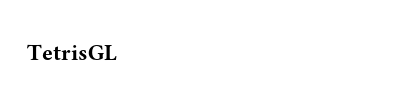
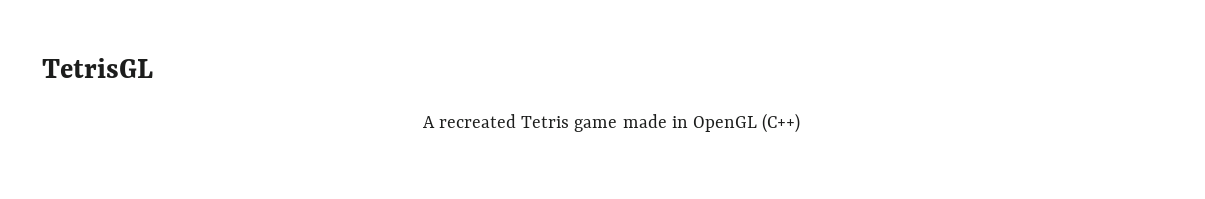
(117, 52) none -> [422,113,801,133] // A recreated Tetris game made in OpenGL (C++)

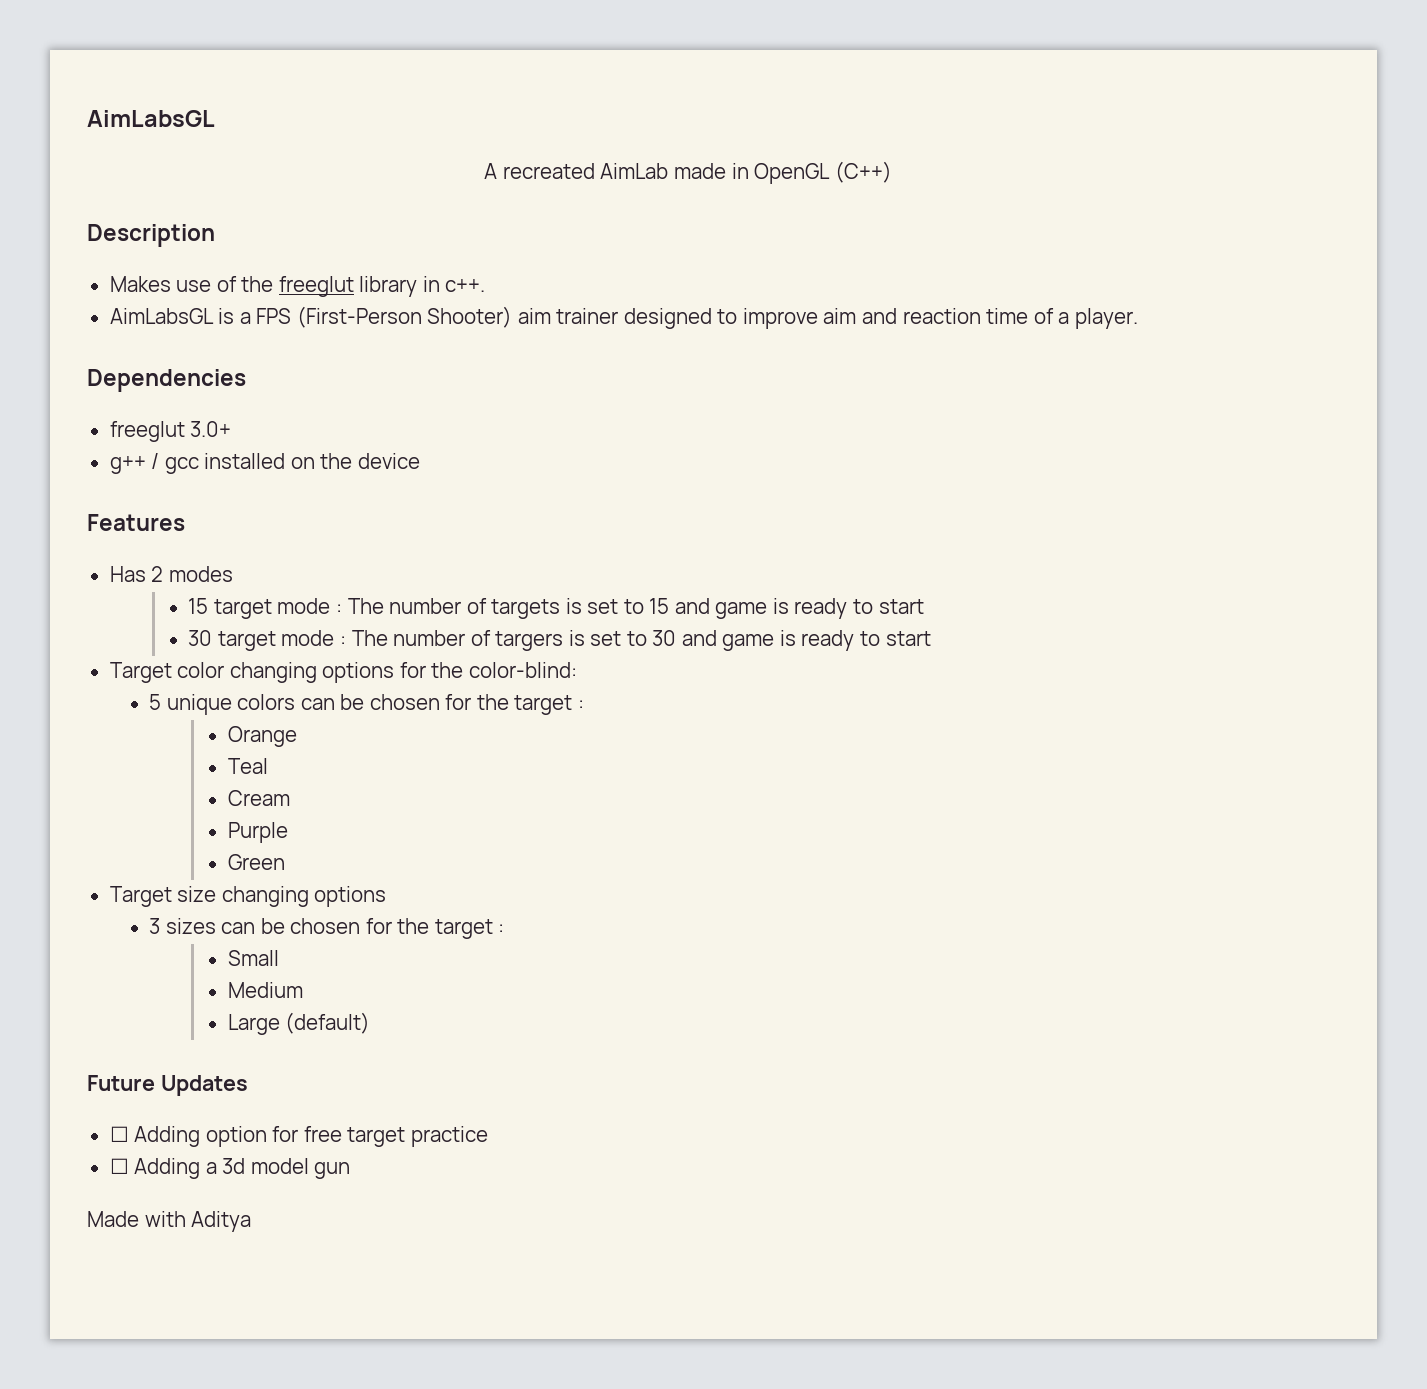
[42,58,153,78] TetrisGL -> [87,110,215,127] AimLabsGL
[521,116,618,132] Tetris game -> [600,163,669,179] AimLab
(801, 123) none -> [87,224,215,247] [109,276,486,297] [109,306,1138,329] [87,369,246,392] [109,421,232,442] [109,453,420,474] [87,514,185,531] [109,566,233,582] [188,598,924,619] [188,630,931,651] [109,662,577,683] [148,694,584,715] [227,726,297,747] [227,758,268,774] [227,790,290,806] [227,822,288,843] [227,854,285,870] [109,886,387,907] [148,918,505,939] [227,950,279,966] [227,982,303,998] [227,1012,371,1035] [87,1075,248,1096] [109,1126,488,1147] [109,1158,351,1179] [87,1211,252,1232] // Description // Makes use of the freeglut library in c++. // AimLabsGL is a FPS (First-Person Shooter) aim trainer designed to improve aim and reaction time of a player. // Dependencies // freeglut 3.0+ // g++ / gcc installed on the device // Features // Has 2 modes // 15 target mode : The number of targets is set to 15 and game is ready to start // 30 target mode : The number of targers is set to 30 and game is ready to start // Target color changing options for the color-blind: // 5 unique colors can be chosen for the target : // Orange // Teal // Cream // Purple // Green // Target size changing options // 3 sizes can be chosen for the target : // Small // Medium // Large (default) // Future Updates // ☐ Adding option for free target practice // ☐ Adding a 3d model gun // Made with Aditya

